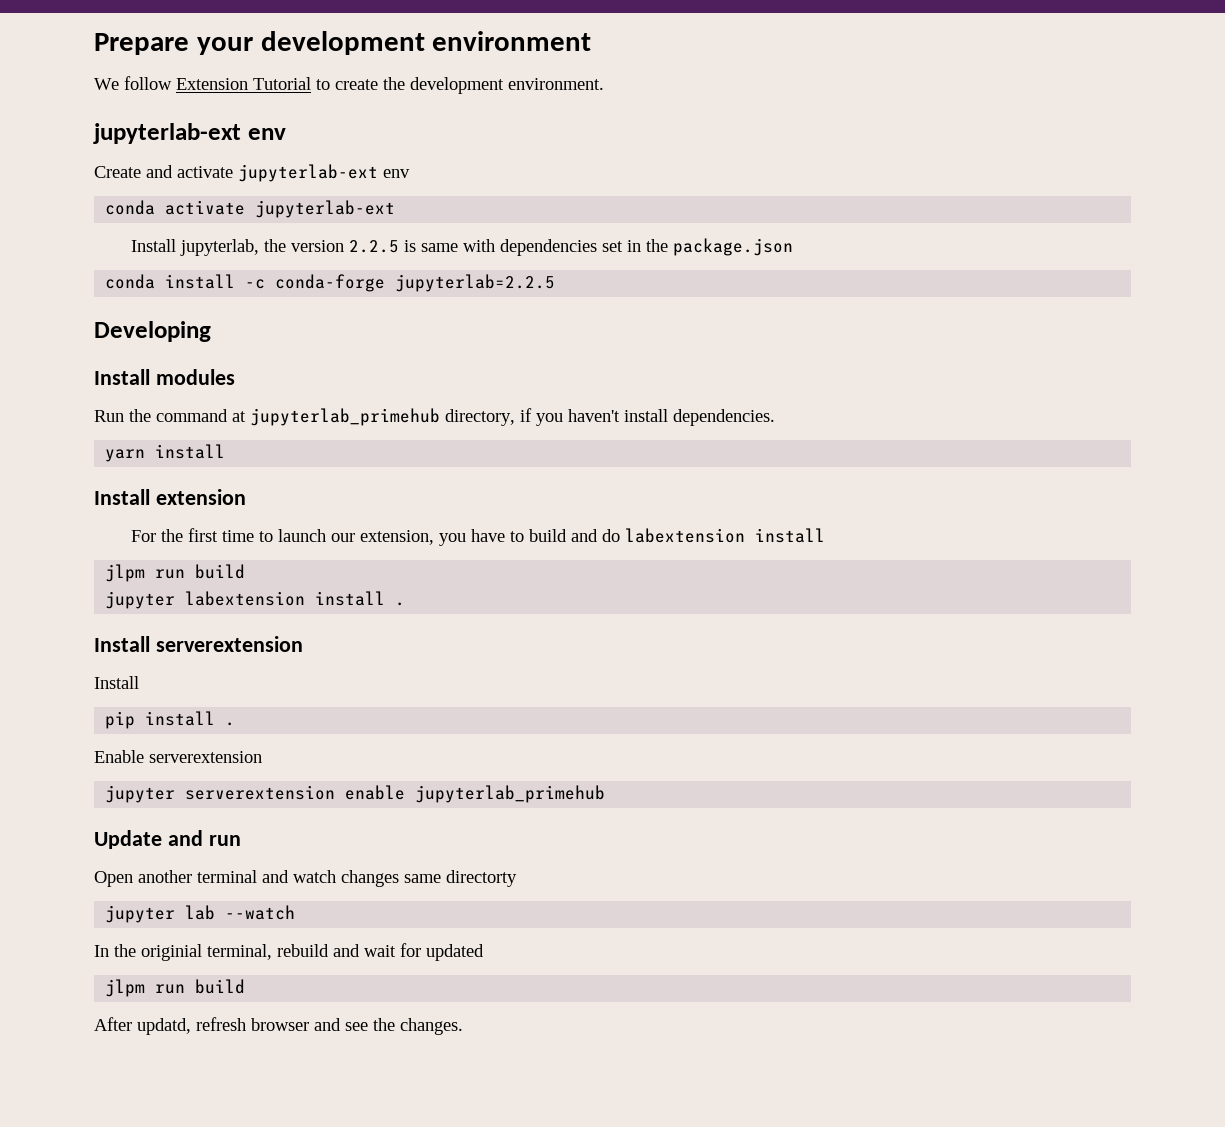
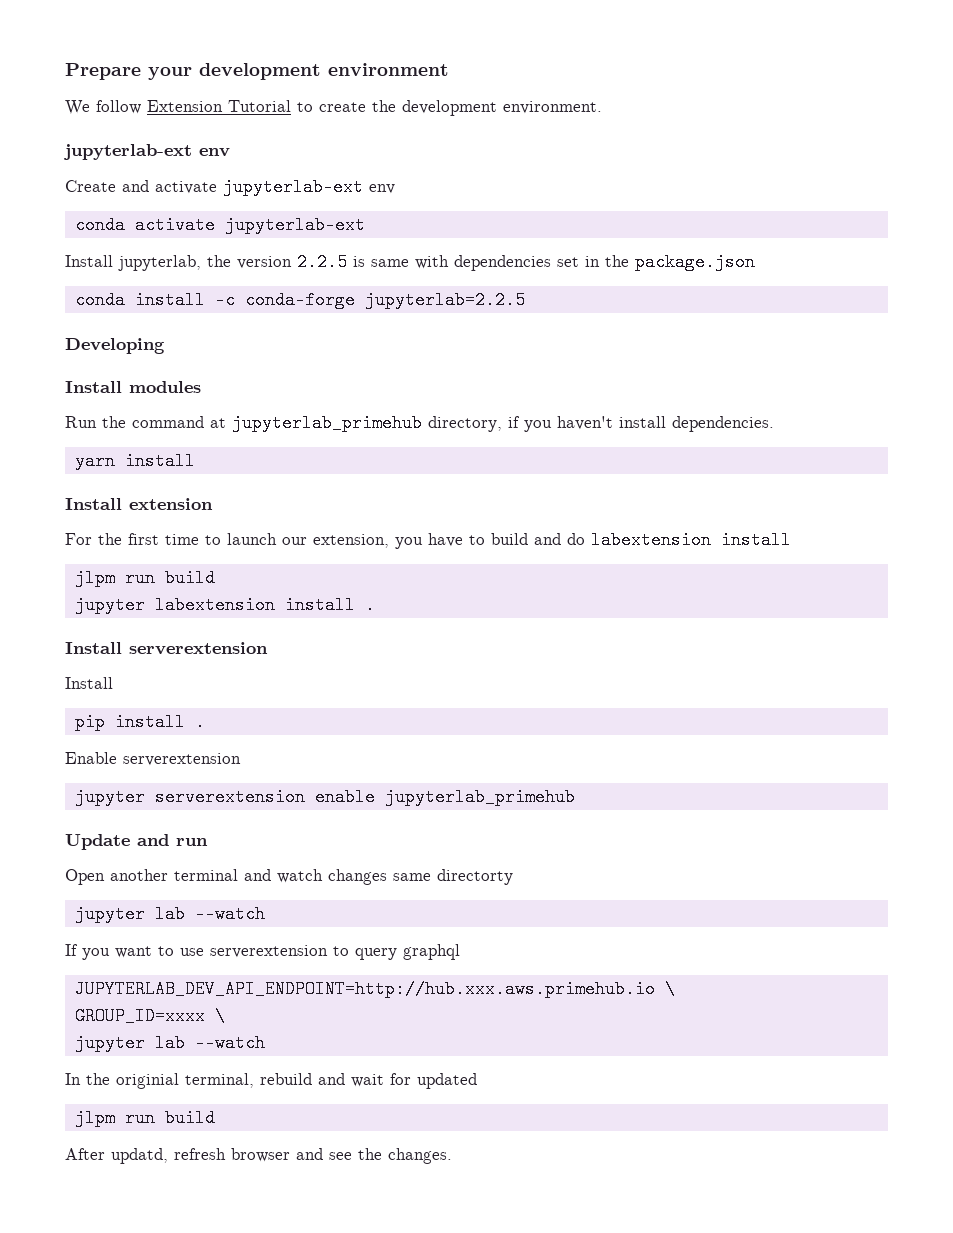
(296, 912) none -> [65,944,460,960] [74,980,675,998] [74,1007,225,1025] [74,1034,265,1052] // If you want to use serverextension to query graphql // JUPYTERLAB_DEV_API_ENDPOINT=http://hub.xxx.aws.primehub.io \ // GROUP_ID=xxxx \ // jupyter lab --watch

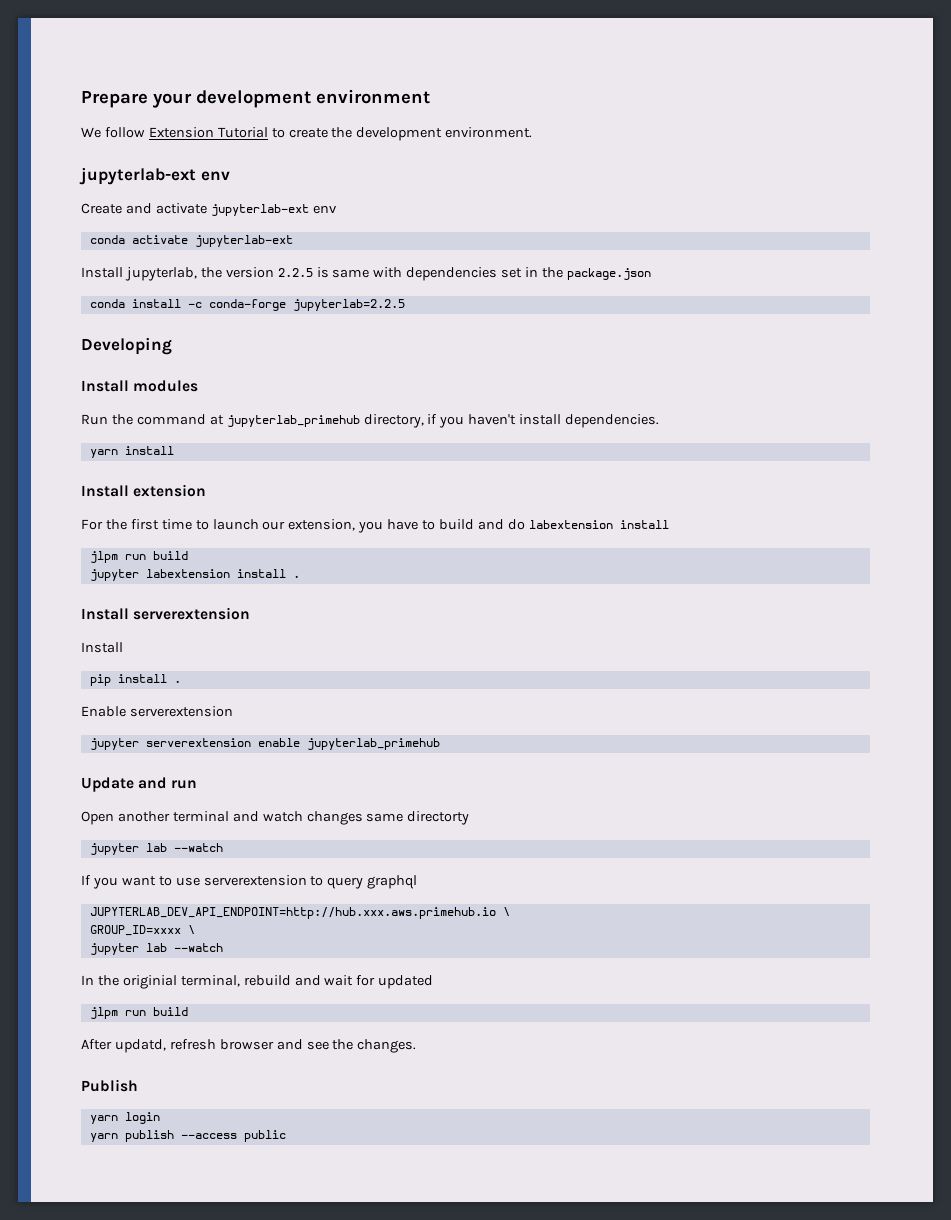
(452, 1156) none -> [81,1079,138,1092] [89,1112,160,1124] [89,1130,286,1142] // Publish // yarn login // yarn publish --access public

